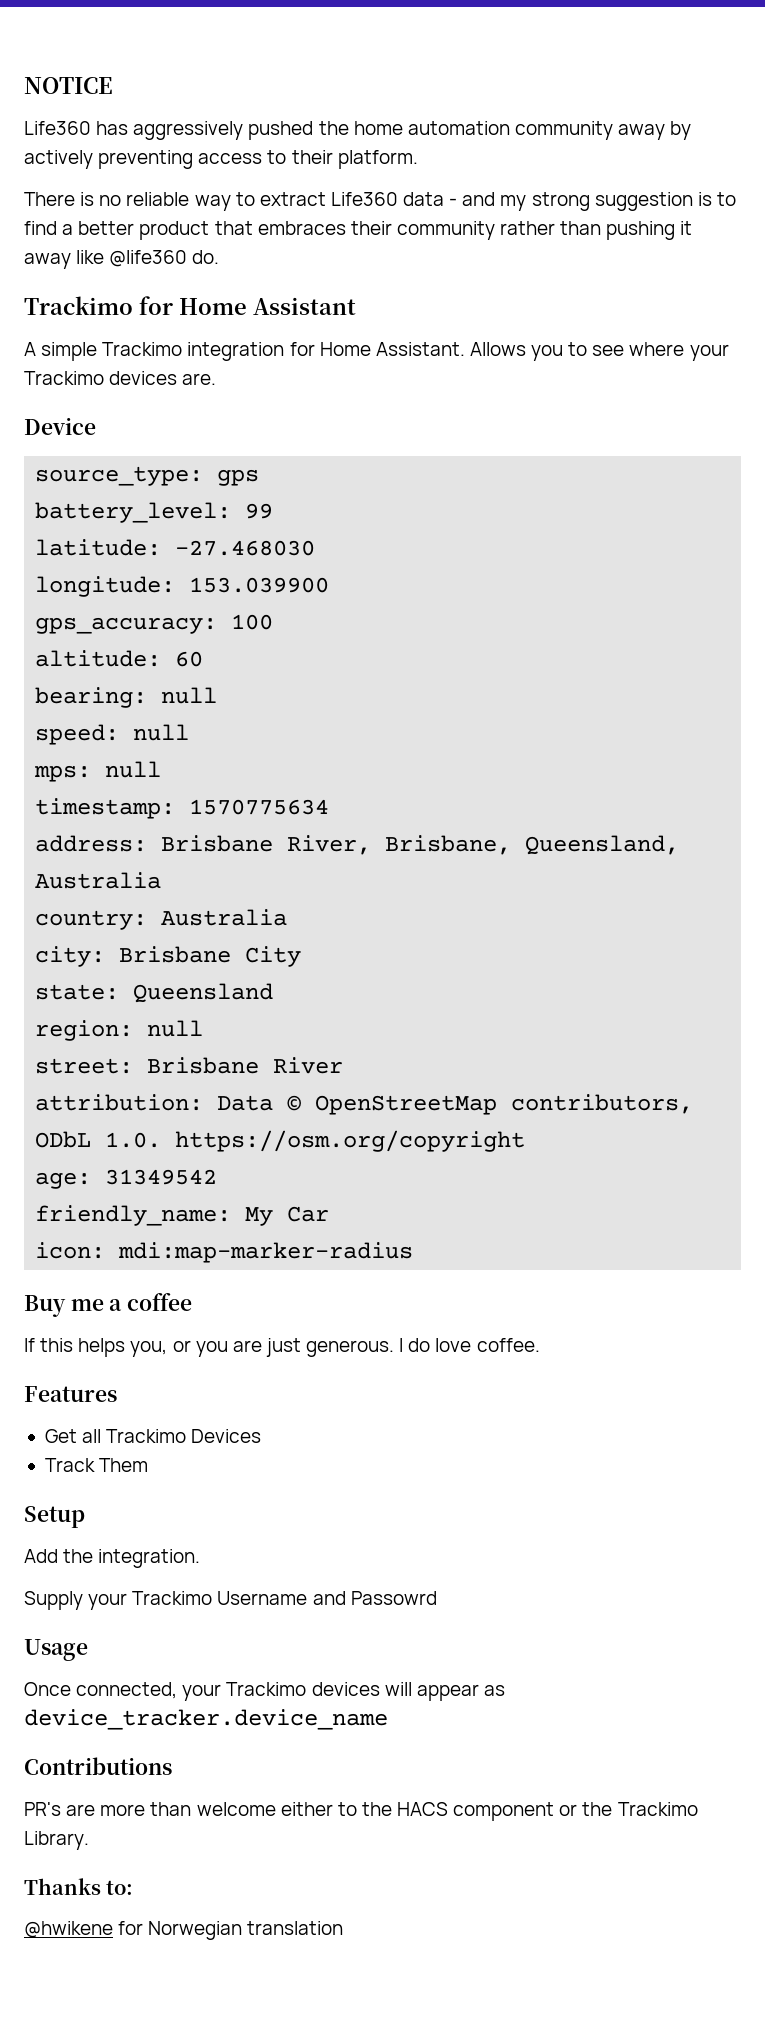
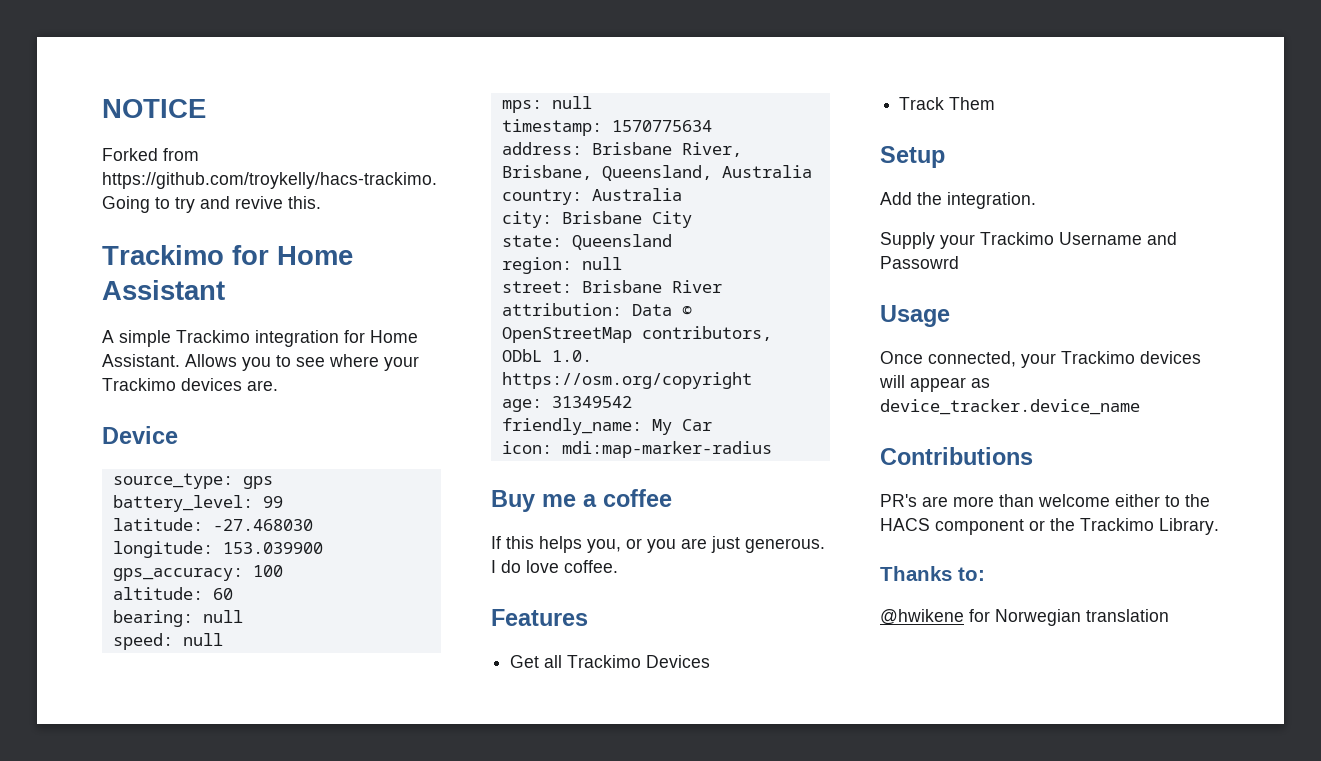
[24,121,692,140] [24,150,418,169] [24,192,736,211] [24,221,693,240] [24,250,220,269] Life360 has aggressively pushed the home automation community away by actively preventing access to their platform. // There is no reliable way to extract Life360 data - and my strong suggestion is to find a better product that embraces their community rather than pushing it away like @life360 do. -> [102,148,199,161] [102,172,437,189] [102,196,321,213] Forked from https://github.com/troykelly/hacs-trackimo. Going to try and revive this.

